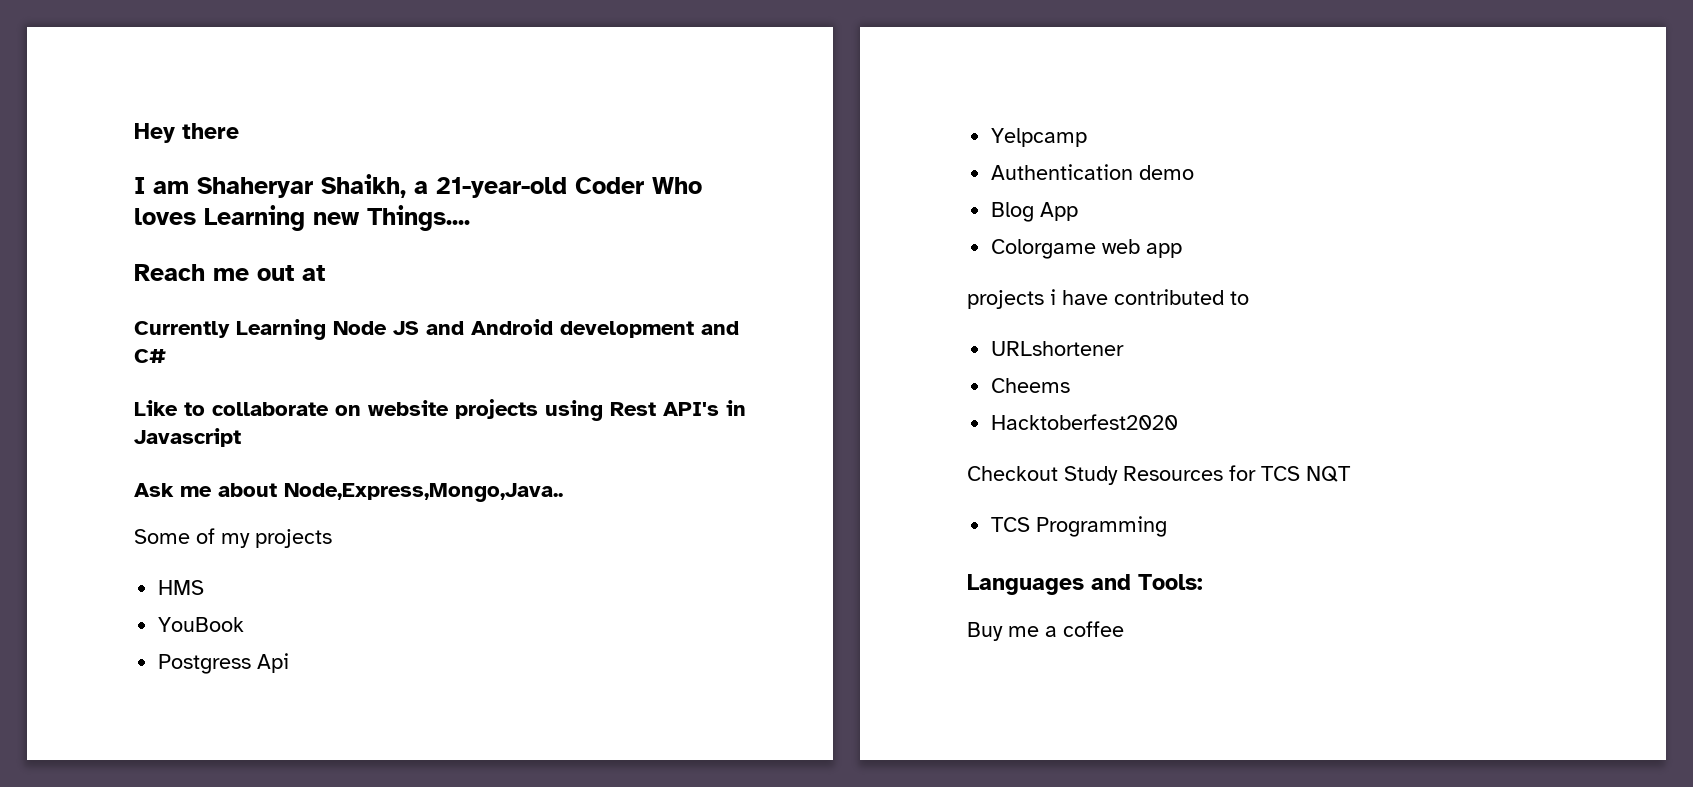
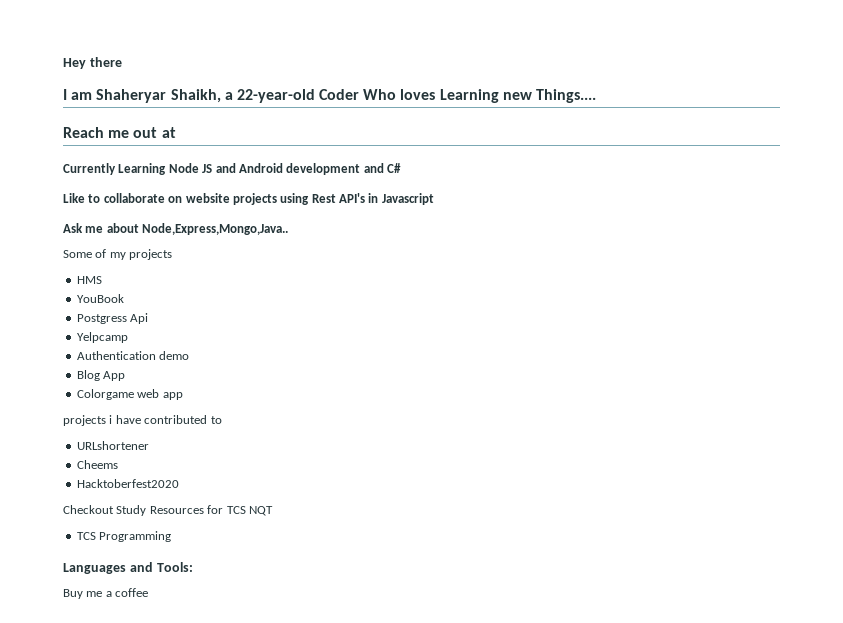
[436,177,567,198] 21-year-old -> [236,89,315,103] 22-year-old

